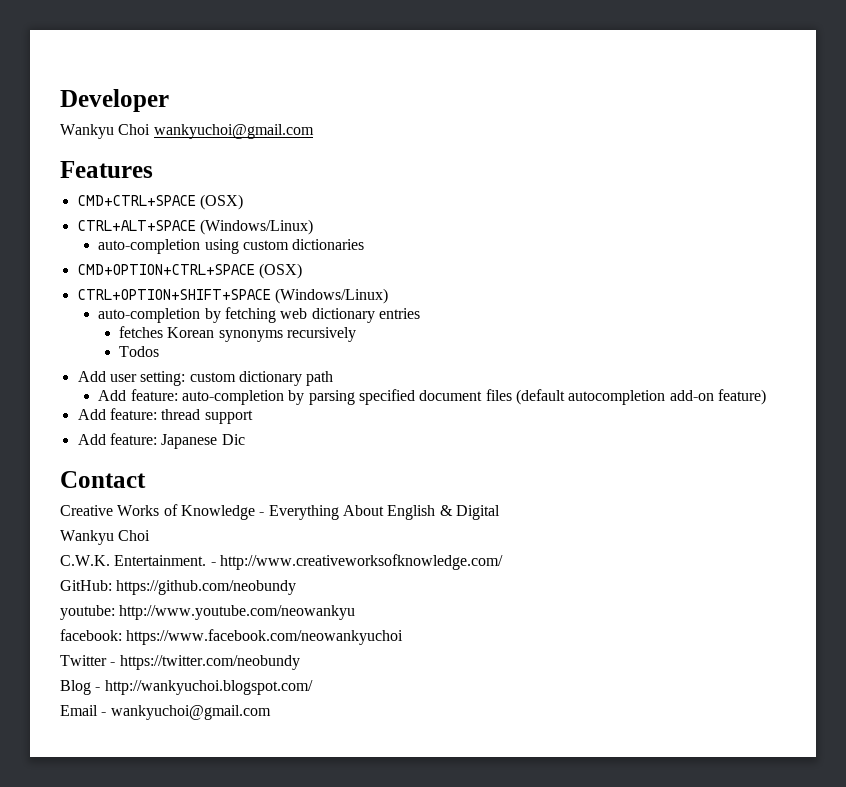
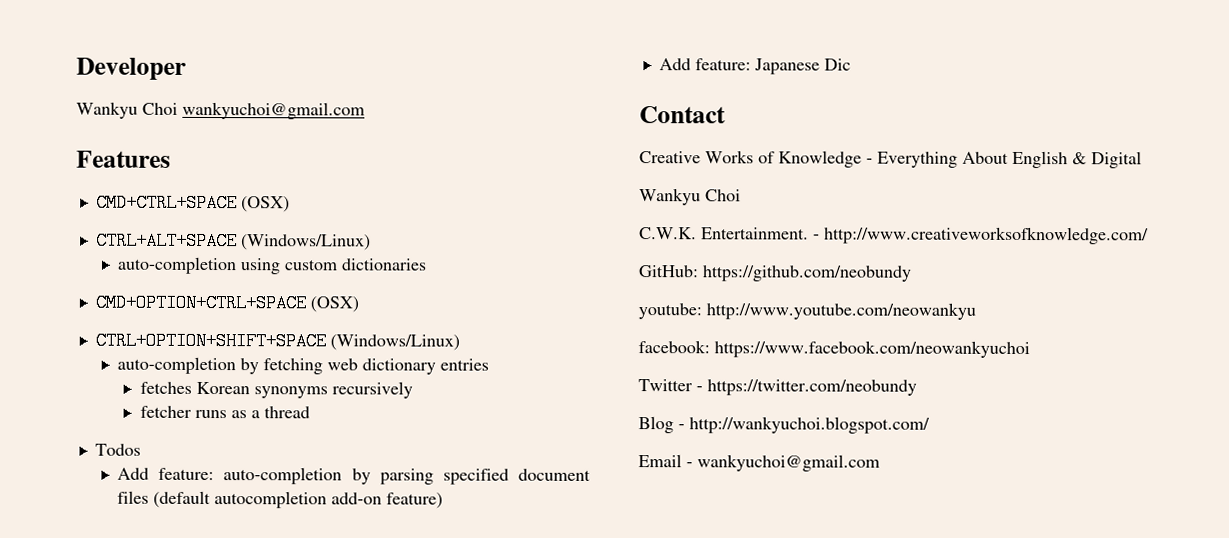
[119,346,160,357] [77,371,334,386] Todos // Add user setting: custom dictionary path -> [139,405,310,419] [94,443,141,456] fetcher runs as a thread // Todos
[77,408,253,424] // Add feature: thread support -> (444, 500) none

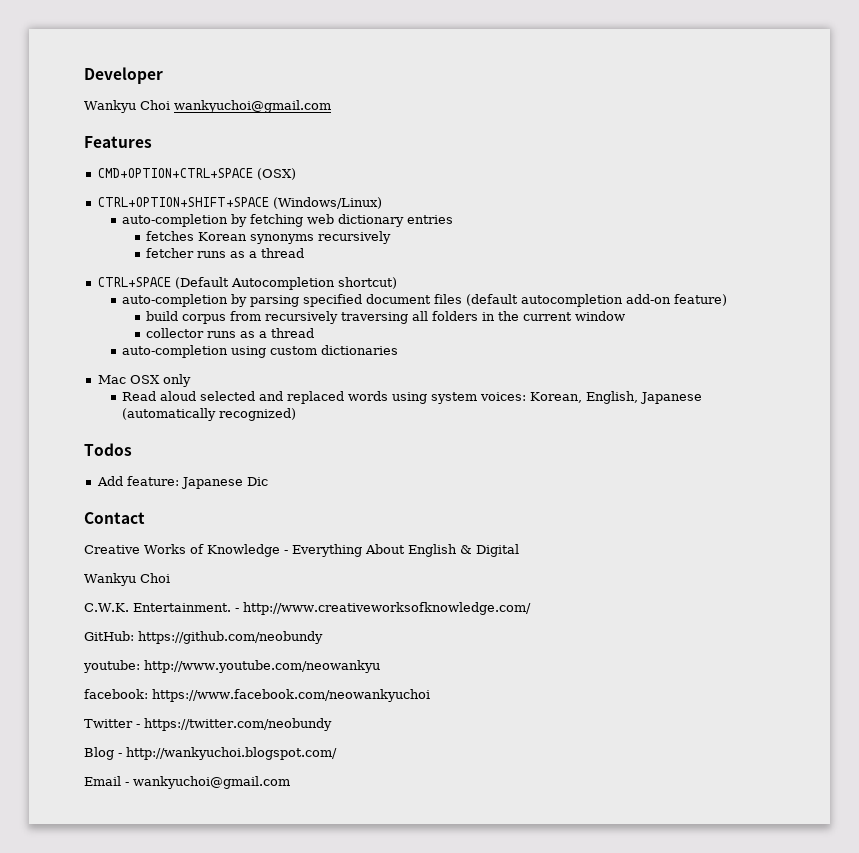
[95,193,290,213] [95,231,371,251] [117,256,428,275] // CMD+CTRL+SPACE (OSX) // CTRL+ALT+SPACE (Windows/Linux) // auto-completion using custom dictionaries -> (152, 142) none
[94,443,141,456] [117,467,215,481] Todos // Add feature: -> [97,277,397,290] CTRL+SPACE (Default Autocompletion shortcut) //
(444, 500) none -> [146,311,626,324] [146,328,315,338] [122,345,399,358] [97,374,191,387] [122,391,703,404] [122,408,297,421] [84,443,132,456] // build corpus from recursively traversing all folders in the current window // collector runs as a thread // auto-completion using custom dictionaries // Mac OSX only // Read aloud selected and replaced words using system voices: Korean, English, Japanese (automatically recognized) // Todos

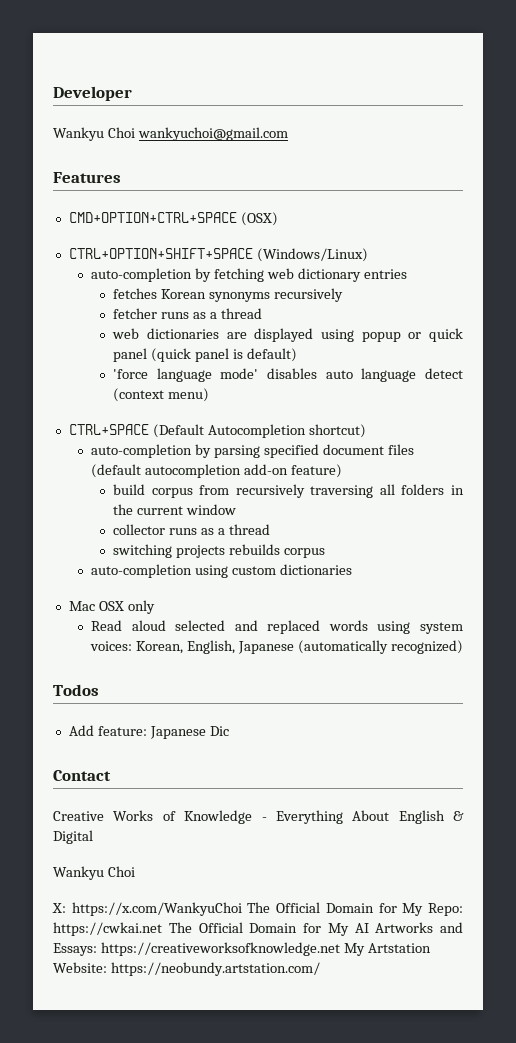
(305, 253) none -> [112,328,464,342] [113,348,297,362] [113,368,463,382] [113,388,210,402] // web dictionaries are displayed using popup or quick panel (quick panel is default) // 'force language mode' disables auto language detect (context menu)
(315, 333) none -> [113,544,325,558] // switching projects rebuilds corpus
[84,602,531,615] [84,631,323,644] [83,660,380,673] [84,689,430,702] [84,718,332,731] [84,747,337,760] [84,776,290,789] C.W.K. Entertainment. - http://www.creativeworksofknowledge.com/ // GitHub: https://github.com/neobundy // youtube: http://www.youtube.com/neowankyu // facebook: https://www.facebook.com/neowankyuchoi // Twitter - https://twitter.com/neobundy // Blog - http://wankyuchoi.blogspot.com/ // Email - wankyuchoi@gmail.com -> [52,902,464,916] [53,922,463,936] [53,942,431,956] [53,962,320,976] X: https://x.com/WankyuChoi The Official Domain for My Repo: https://cwkai.net The Official Domain for My AI Artworks and Essays: https://creativeworksofknowledge.net My Artstation Website: https://neobundy.artstation.com/

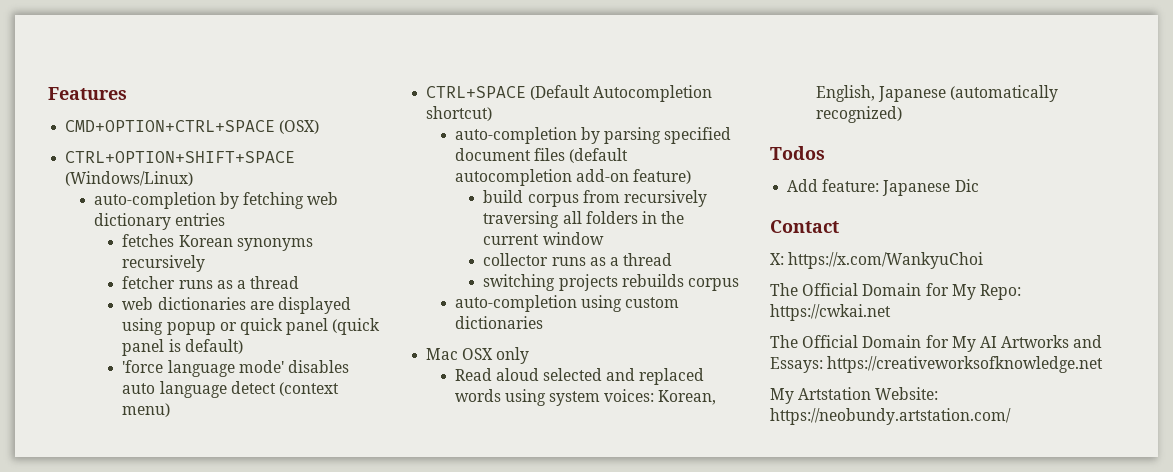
[53,86,132,101] [53,127,288,141] Developer // Wankyu Choi wankyuchoi@gmail.com // -> (48, 93) none
[53,810,464,824] [53,830,93,844] [53,866,135,880] // Creative Works of Knowledge - Everything About English & Digital // Wankyu Choi -> (839, 226) none
(242, 909) none -> (984, 260) //
(162, 929) none -> (891, 312) //
(340, 949) none -> (1104, 364) //

